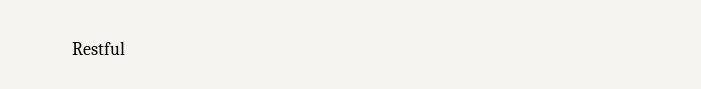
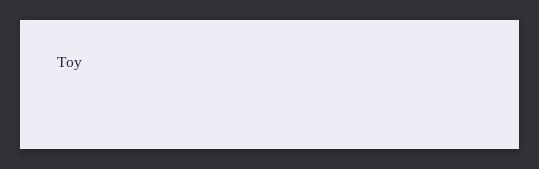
[72,41,125,55] Restful -> [57,57,82,70] Toy

